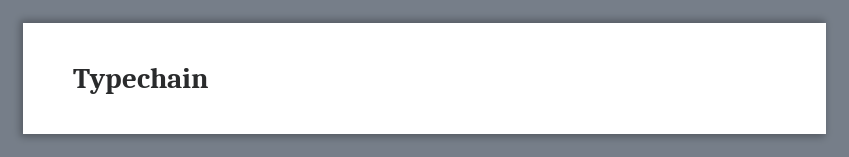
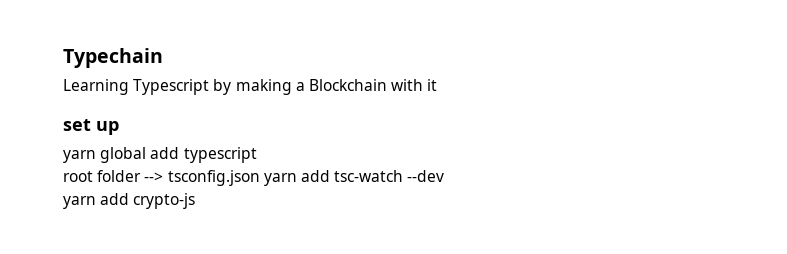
(209, 80) none -> [63,79,438,95] [63,119,119,135] [63,147,257,163] [63,170,445,186] [63,193,196,209] // Learning Typescript by making a Blockchain with it // set up // yarn global add typescript // root folder --> tsconfig.json yarn add tsc-watch --dev // yarn add crypto-js

